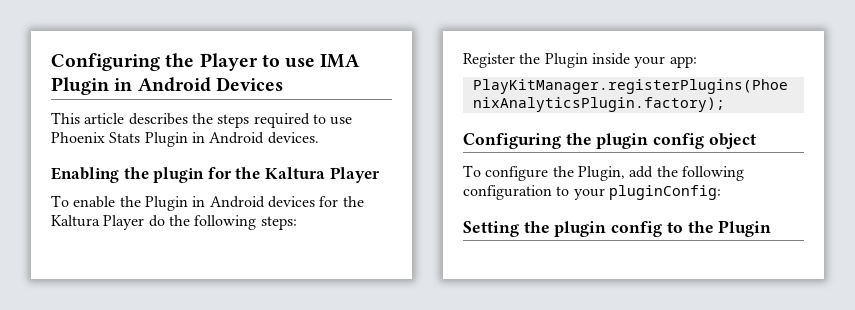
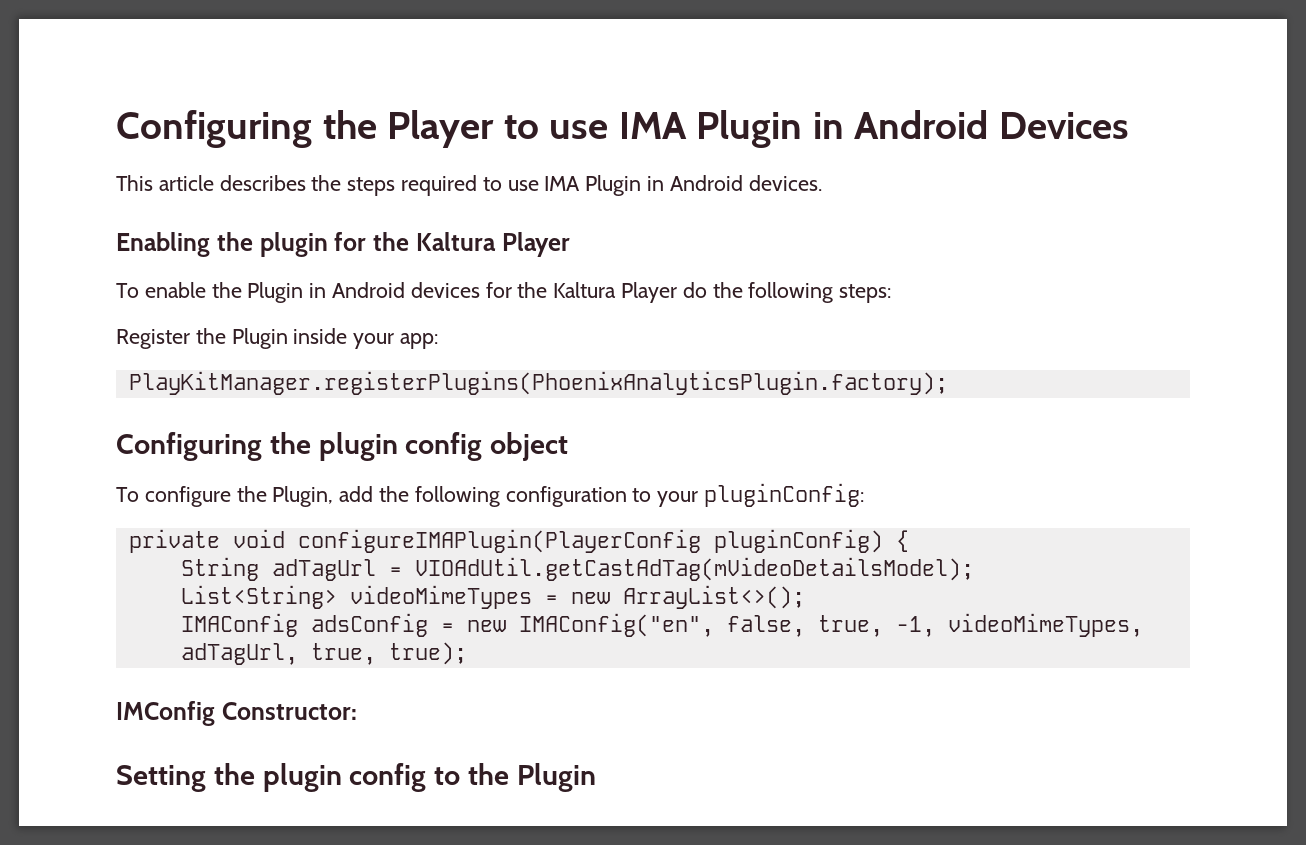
[51,132,141,143] Phoenix Stats -> [544,176,581,191] IMA
(721, 192) none -> [128,529,909,553] [180,557,974,581] [180,585,805,609] [180,613,1143,637] [180,642,467,665] [116,701,357,726] // private void configureIMAPlugin(PlayerConfig pluginConfig) { // String adTagUrl = VIOAdUtil.getCastAdTag(mVideoDetailsModel); // List<String> videoMimeTypes = new ArrayList<>(); // IMAConfig adsConfig = new IMAConfig("en", false, true, -1, videoMimeTypes, adTagUrl, true, true); // IMConfig Constructor:

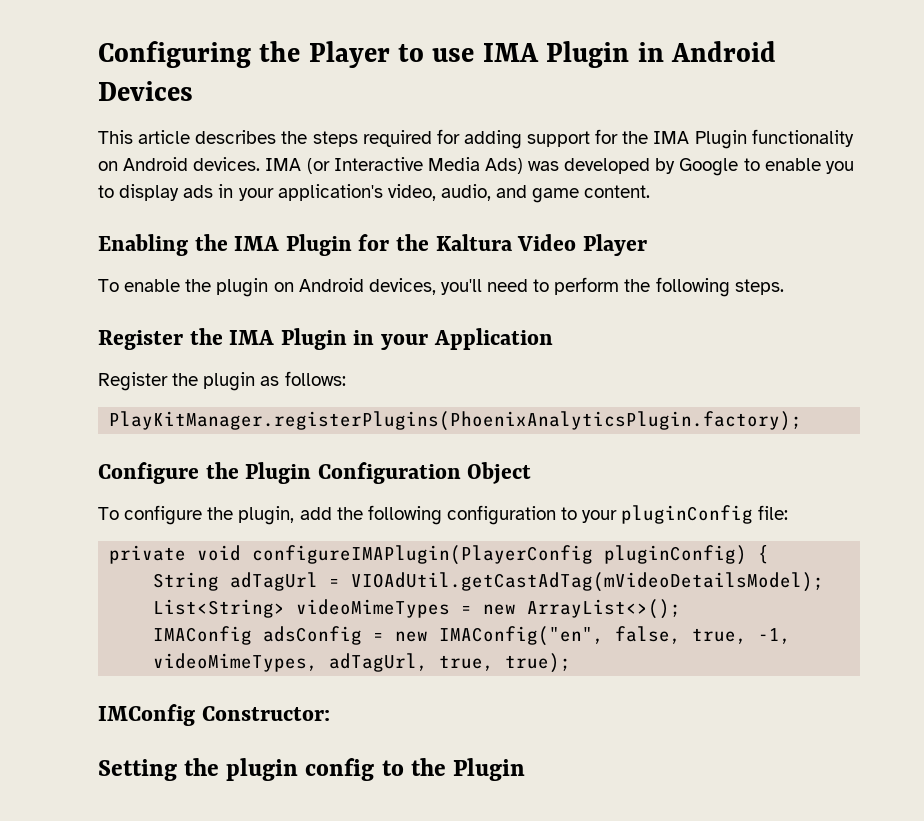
[482,175,822,196] to use IMA Plugin in Android devices. -> [436,129,854,149] [98,157,854,176] [98,184,651,203] for adding support for the IMA Plugin functionality on Android devices. IMA (or Interactive Media Ads) was developed by Google to enable you to display ads in your application's video, audio, and game content.
[259,232,496,257] plugin for the Kaltura -> [234,234,577,256] IMA Plugin for the Kaltura Video
[247,282,892,303] [116,328,439,349] [128,371,948,395] [116,432,569,461] Plugin in Android devices for the Kaltura Player do the following steps: // Register the Plugin inside your app: // PlayKitManager.registerPlugins(PhoenixAnalyticsPlugin.factory); // Configuring the plugin config object -> [216,277,784,297] [98,328,553,350] [98,371,346,391] [109,411,803,431] [98,462,532,484] plugin on Android devices, you'll need to perform the following steps. // Register the IMA Plugin in your Application // Register the plugin as follows: // PlayKitManager.registerPlugins(PhoenixAnalyticsPlugin.factory); // Configure the Plugin Configuration Object
[272,486,334,507] Plugin, -> [238,506,295,525] plugin,
[704,483,865,507] pluginConfig: -> [621,505,789,524] pluginConfig file:

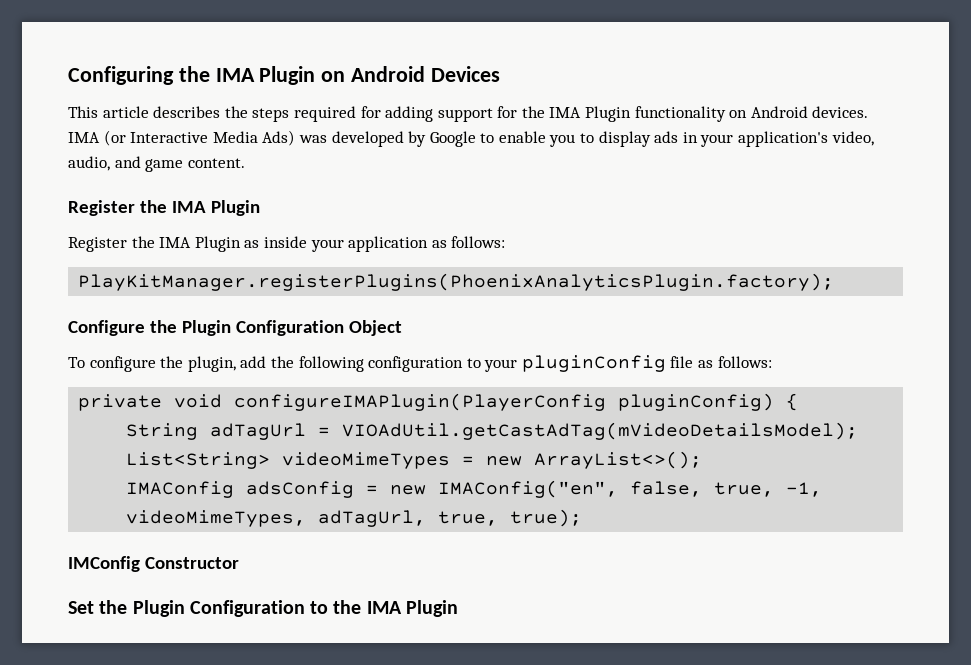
[308,41,664,68] Player to use IMA Plugin in -> [215,66,346,85] IMA Plugin on
[98,234,647,256] [98,277,784,297] [98,328,553,350] [98,372,256,391] Enabling the IMA Plugin for the Kaltura Video Player // To enable the plugin on Android devices, you'll need to perform the following steps. // Register the IMA Plugin in your Application // Register the plugin -> [68,200,260,216] [68,236,429,252] Register the IMA Plugin // Register the IMA Plugin as inside your application
[758,505,789,520] file: -> [670,356,772,368] file as follows:
[201,706,330,721] [98,758,375,781] Constructor: // Setting the plugin config -> [144,557,239,569] [68,600,305,617] Constructor // Set the Plugin Configuration
(446, 767) none -> [366,601,402,614] IMA

